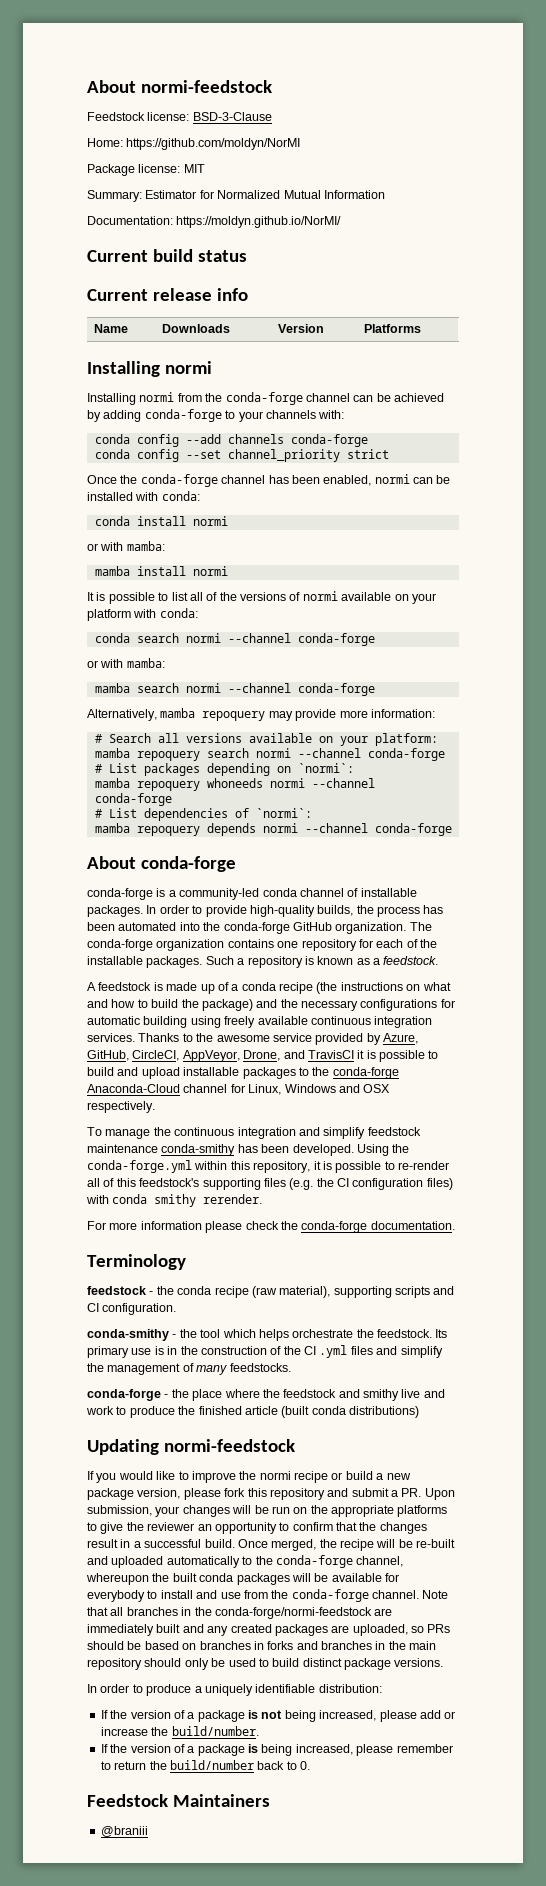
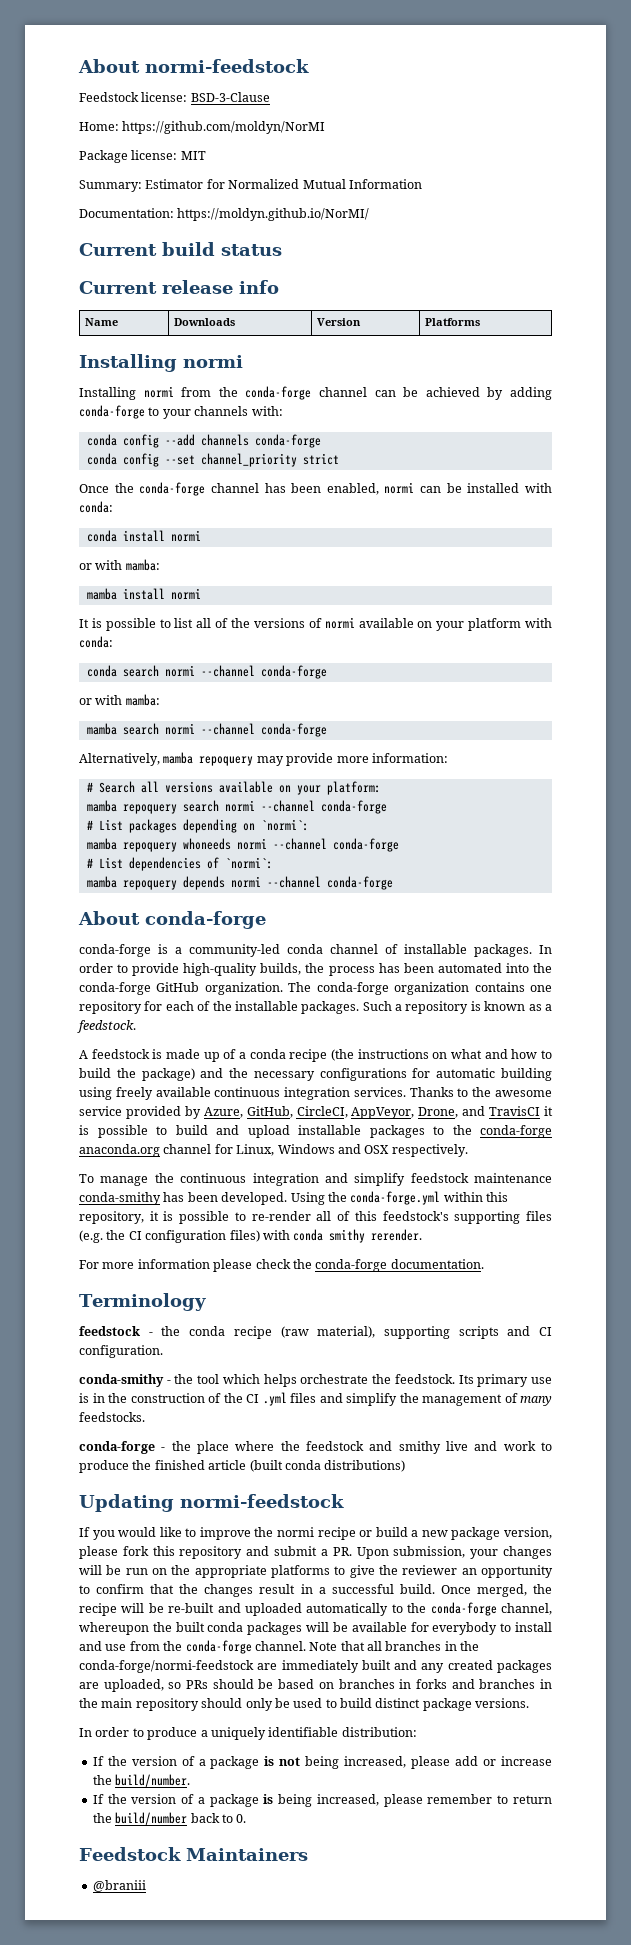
[87,1084,180,1093] Anaconda-Cloud -> [79,1144,160,1157] anaconda.org

